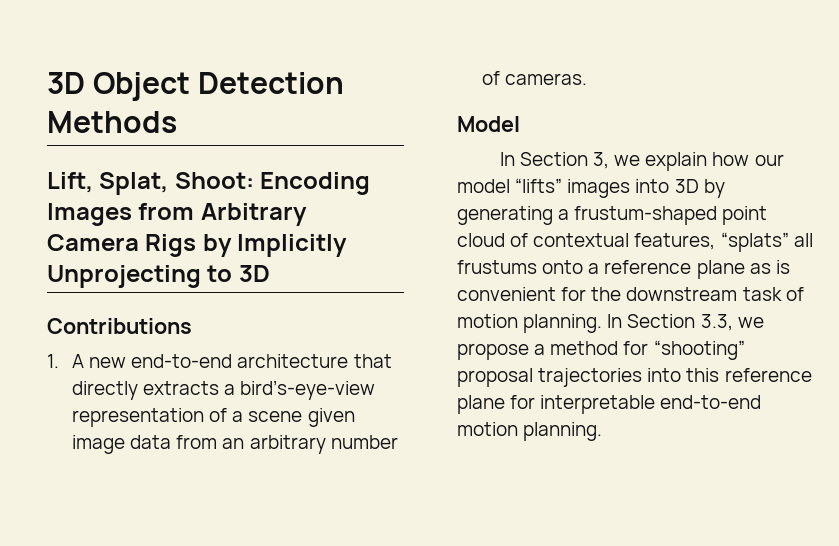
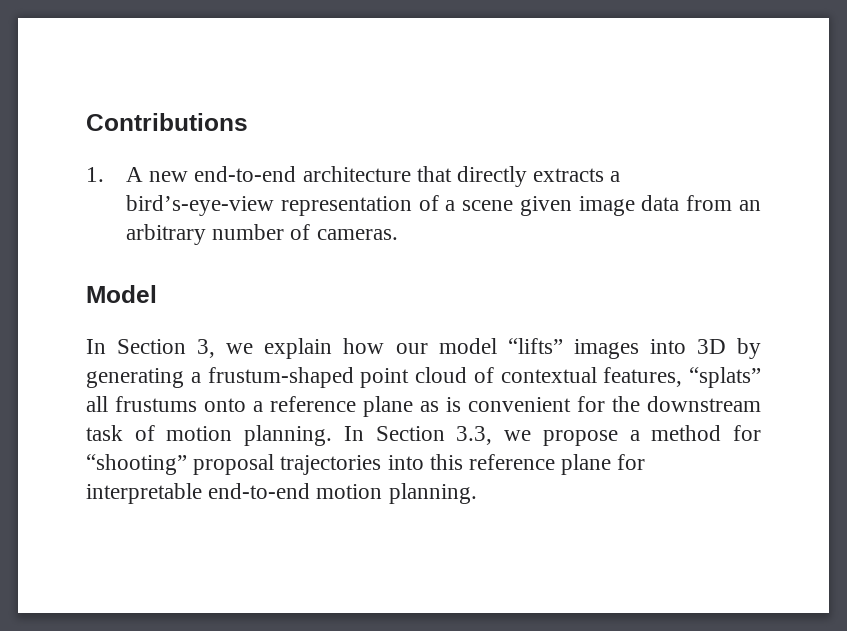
[47,72,345,101] [47,111,177,133] [47,172,371,195] [47,203,307,226] [47,234,348,257] [47,265,270,288] 3D Object Detection Methods // Lift, Splat, Shoot: Encoding Images from Arbitrary Camera Rigs by Implicitly Unprojecting to 3D // -> (86, 122) none

